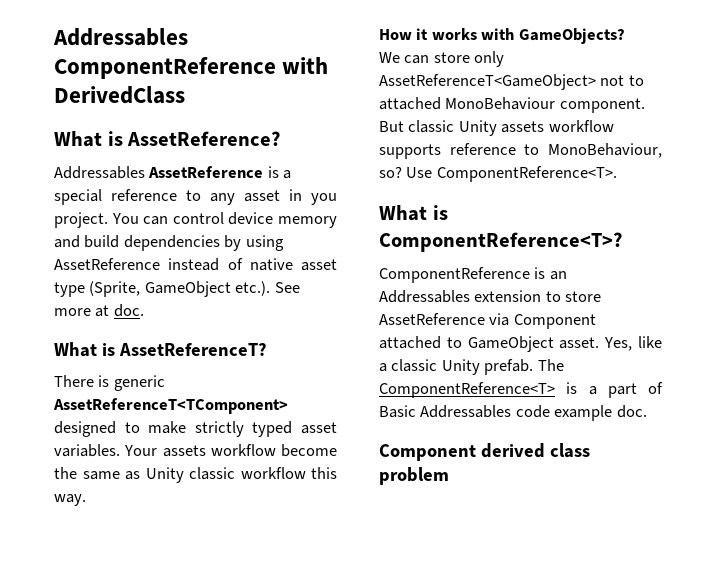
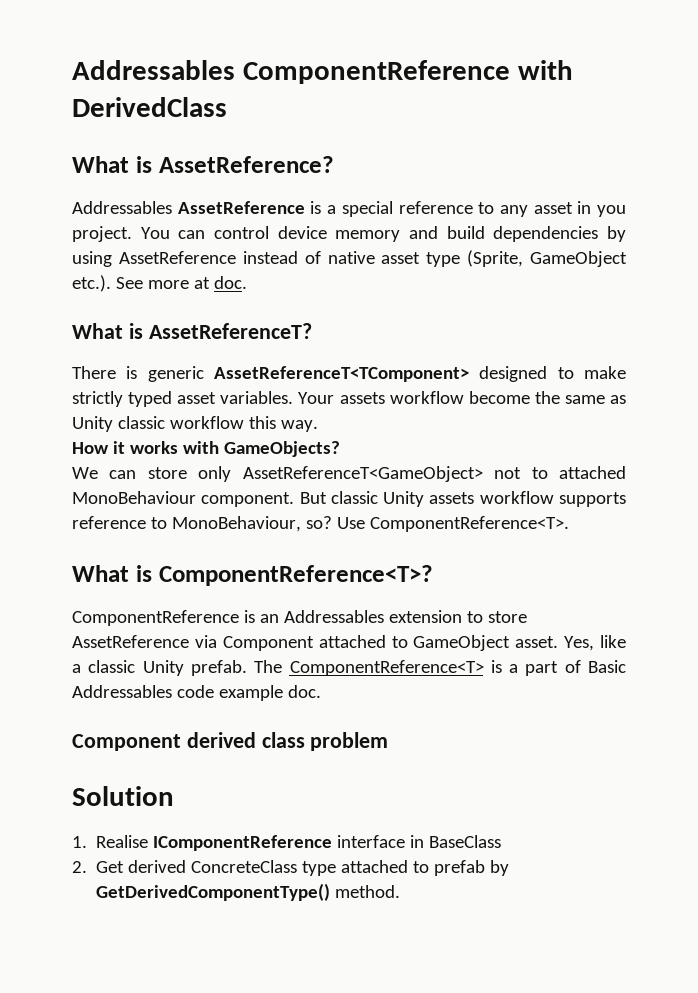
(449, 476) none -> [72,786,174,806] [72,835,502,851] [72,860,510,876] [96,883,401,901] // Solution // 1. Realise IComponentReference interface in BaseClass // 2. Get derived ConcreteClass type attached to prefab by GetDerivedComponentType() method.

